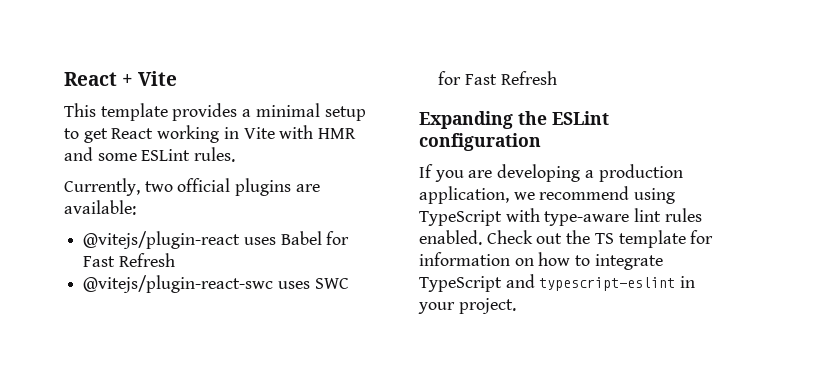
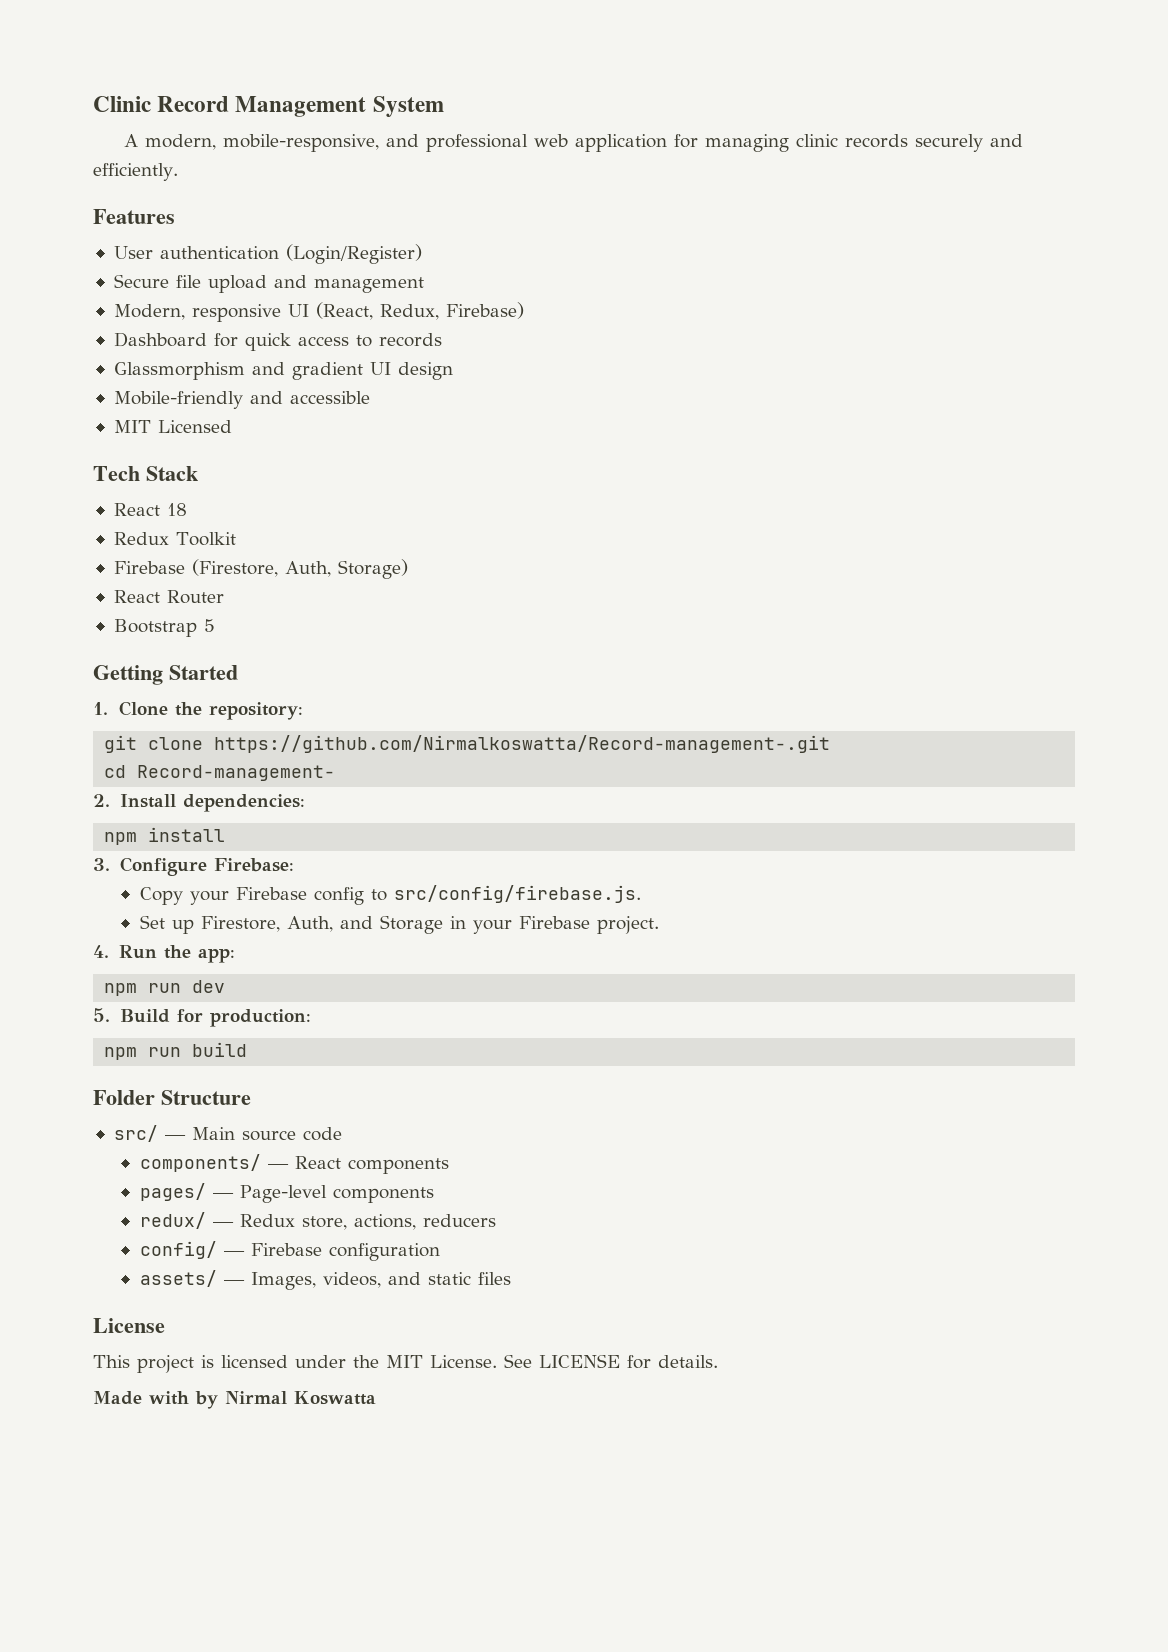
[64,71,178,86] [64,103,366,121] [64,125,357,143] [64,147,236,162] [64,178,320,196] [64,200,136,215] [83,231,350,249] [83,253,175,267] [83,275,349,293] [438,71,557,85] [419,111,609,129] [419,133,541,151] [419,164,683,182] [419,186,676,204] [419,208,702,226] [419,230,714,248] [419,252,663,270] [419,274,696,292] [418,298,516,314] React + Vite // This template provides a minimal setup to get React working in Vite with HMR and some ESLint rules. // Currently, two official plugins are available: // @vitejs/plugin-react uses Babel for Fast Refresh // @vitejs/plugin-react-swc uses SWC for Fast Refresh // Expanding the ESLint configuration // If you are developing a production application, we recommend using TypeScript with type-aware lint rules enabled. Check out the TS template for information on how to integrate TypeScript and typescript-eslint in your project. -> [93,96,444,117] [124,134,1024,152] [93,163,178,181] [93,209,175,224] [113,244,422,264] [113,274,424,293] [113,302,524,322] [113,332,442,351] [113,362,453,380] [113,391,370,409] [113,420,232,433] [93,466,198,481] [113,503,187,516] [113,532,236,546] [113,559,408,579] [113,590,224,604] [113,619,215,637] [93,665,238,685] [93,701,303,720] [104,735,831,753] [104,765,336,781] [93,794,305,812] [104,827,226,845] [93,857,294,876] [139,885,641,905] [139,915,659,934] [93,945,235,963] [104,980,226,996] [93,1008,311,1027] [104,1042,248,1060] [93,1090,251,1105] [113,1125,342,1142] [139,1154,449,1174] [139,1183,434,1203] [139,1212,496,1230] [139,1241,440,1261] [139,1270,511,1290] [93,1318,165,1333] [93,1354,718,1373] [93,1391,376,1409] Clinic Record Management System // A modern, mobile-responsive, and professional web application for managing clinic records securely and efficiently. // Features // User authentication (Login/Register) // Secure file upload and management // Modern, responsive UI (React, Redux, Firebase) // Dashboard for quick access to records // Glassmorphism and gradient UI design // Mobile-friendly and accessible // MIT Licensed // Tech Stack // React 18 // Redux Toolkit // Firebase (Firestore, Auth, Storage) // React Router // Bootstrap 5 // Getting Started // 1. Clone the repository: // git clone https://github.com/Nirmalkoswatta/Record-management-.git // cd Record-management- // 2. Install dependencies: // npm install // 3. Configure Firebase: // Copy your Firebase config to src/config/firebase.js. // Set up Firestore, Auth, and Storage in your Firebase project. // 4. Run the app: // npm run dev // 5. Build for production: // npm run build // Folder Structure // src/ — Main source code // components/ — React components // pages/ — Page-level components // redux/ — Redux store, actions, reducers // config/ — Firebase configuration // assets/ — Images, videos, and static files // License // This project is licensed under the MIT License. See LICENSE for details. // Made with by Nirmal Koswatta

